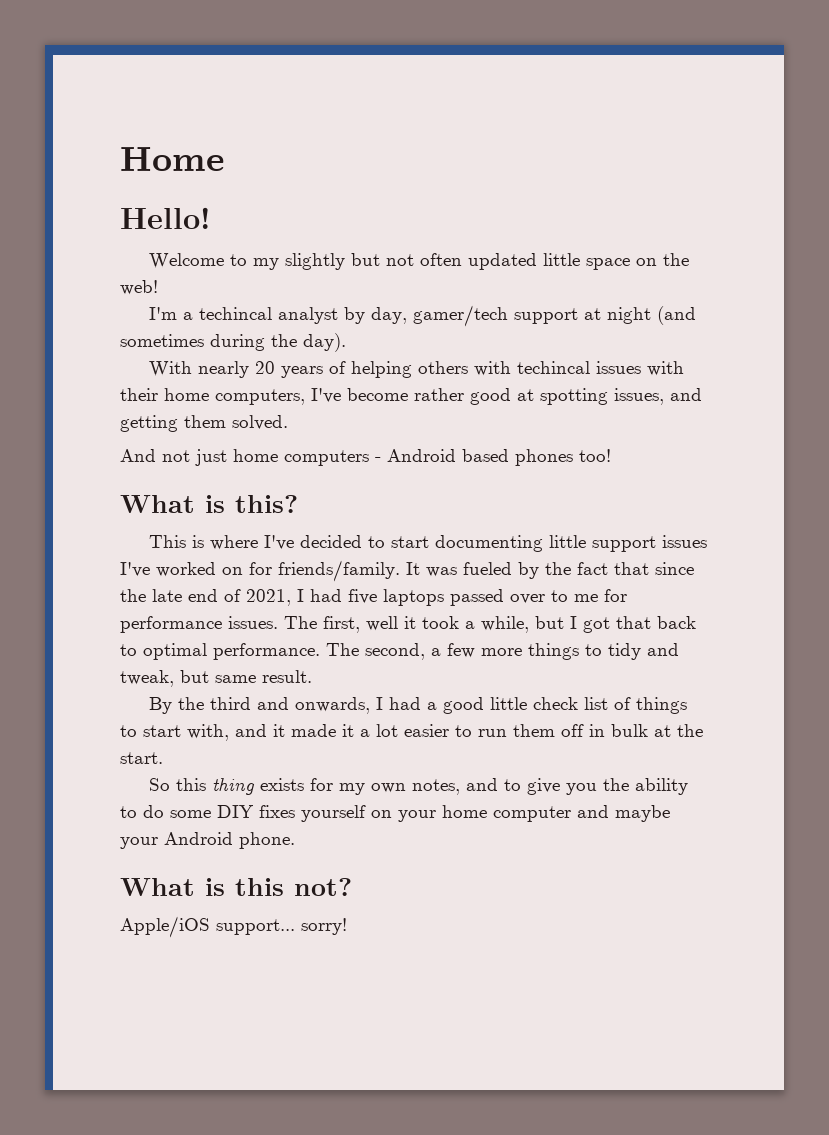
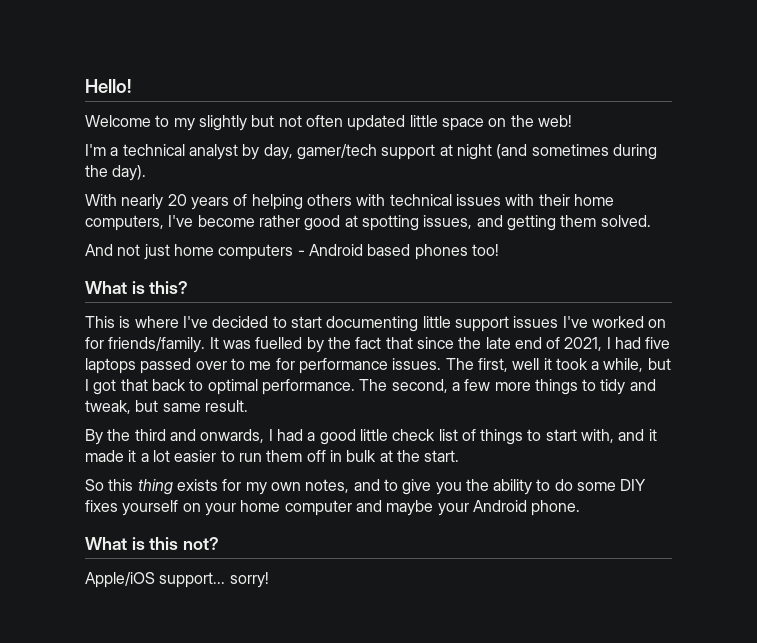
[120,147,224,171] Home // -> (85, 86) none
[199,307,273,320] techincal -> [122,144,185,156] technical
[517,361,591,374] techincal -> [389,194,452,206] technical
[463,562,512,575] fueled -> [255,337,303,349] fuelled

